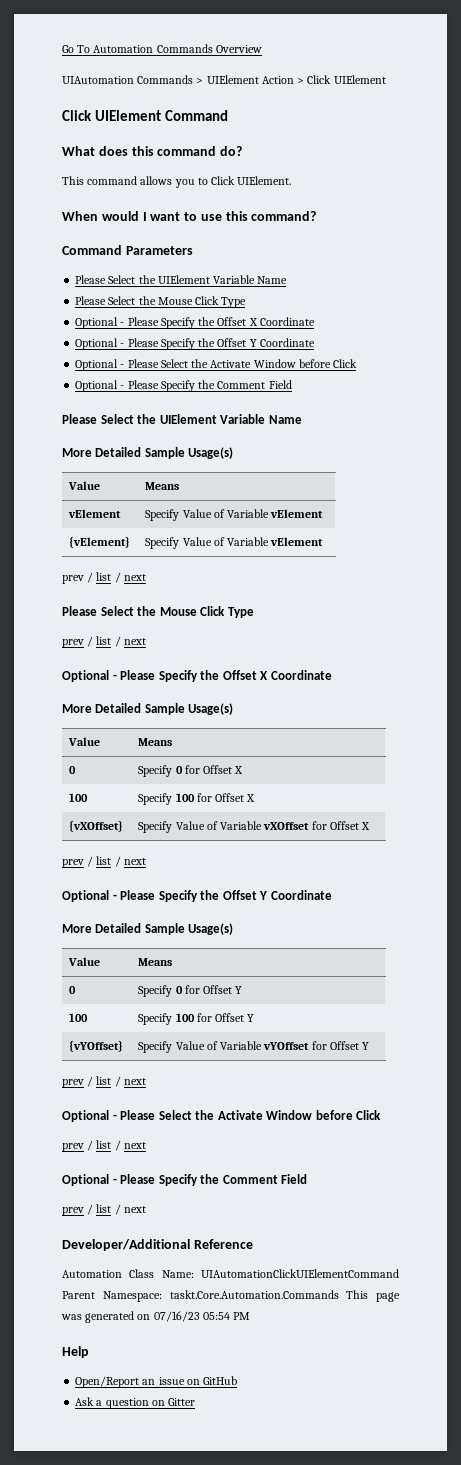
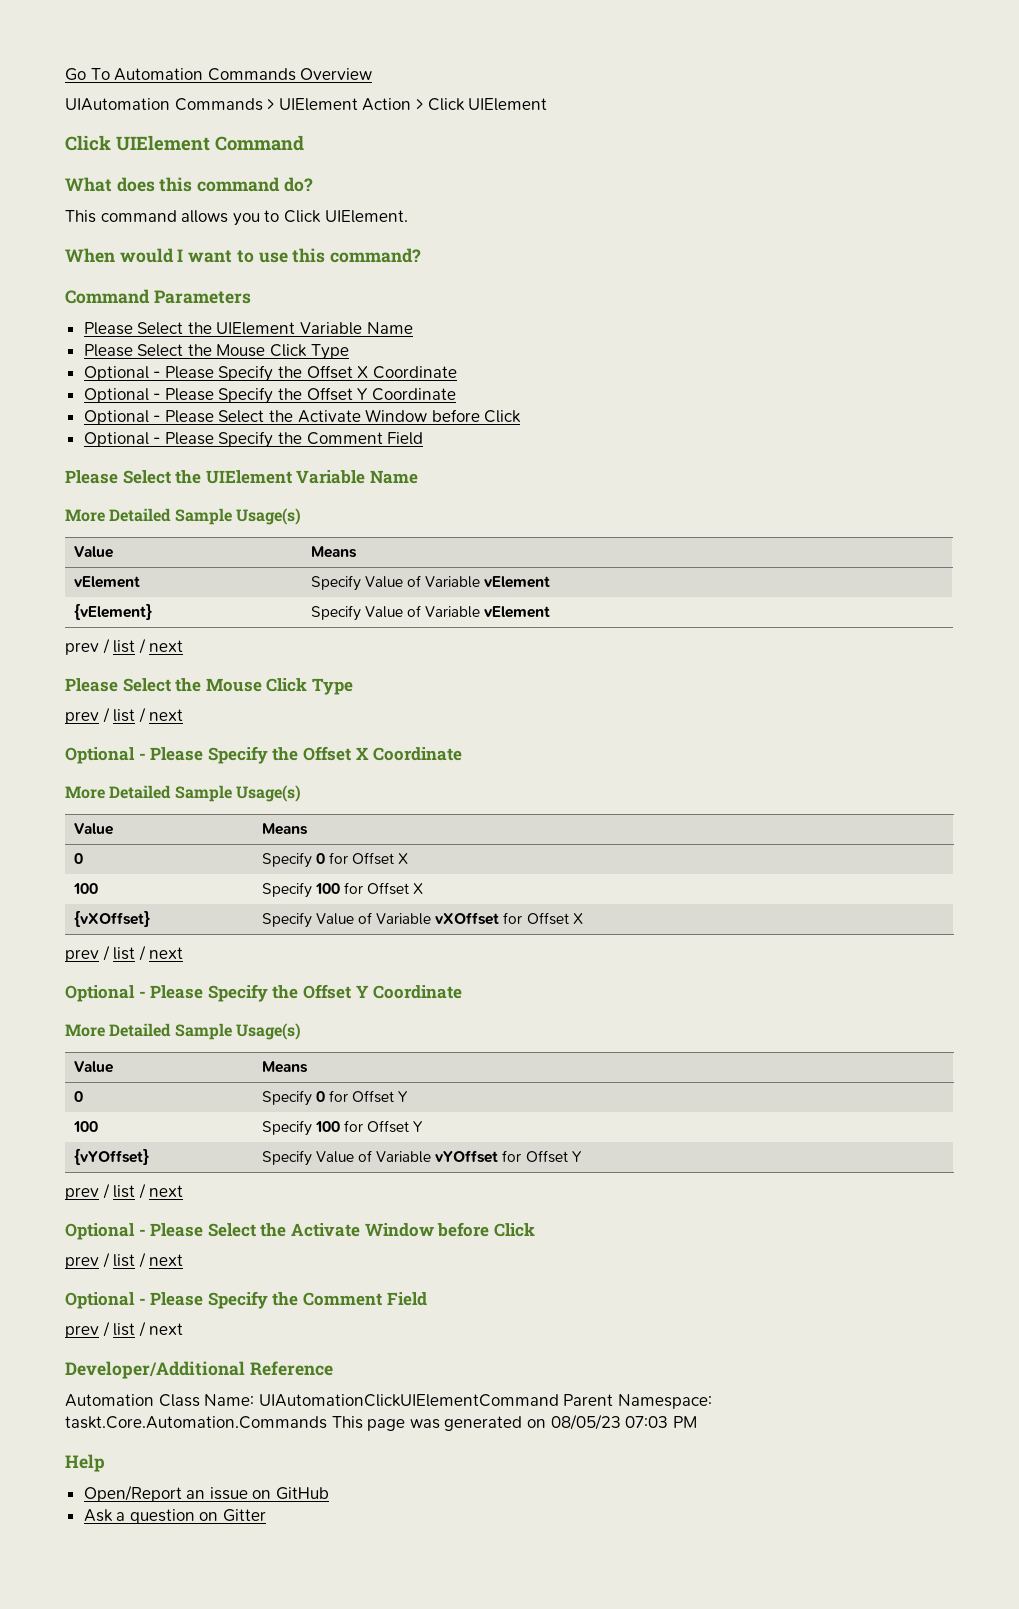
[153,1311,230,1322] 07/16/23 05:54 -> [550,1414,669,1430] 08/05/23 07:03

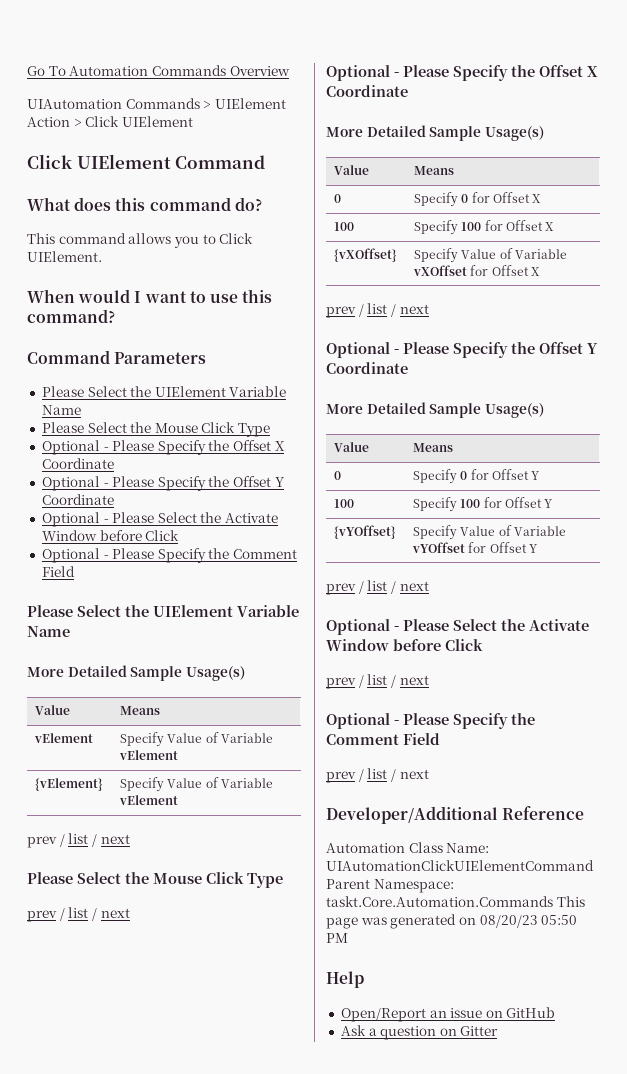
[550,1414,669,1430] 08/05/23 07:03 -> [479,915,578,928] 08/20/23 05:50

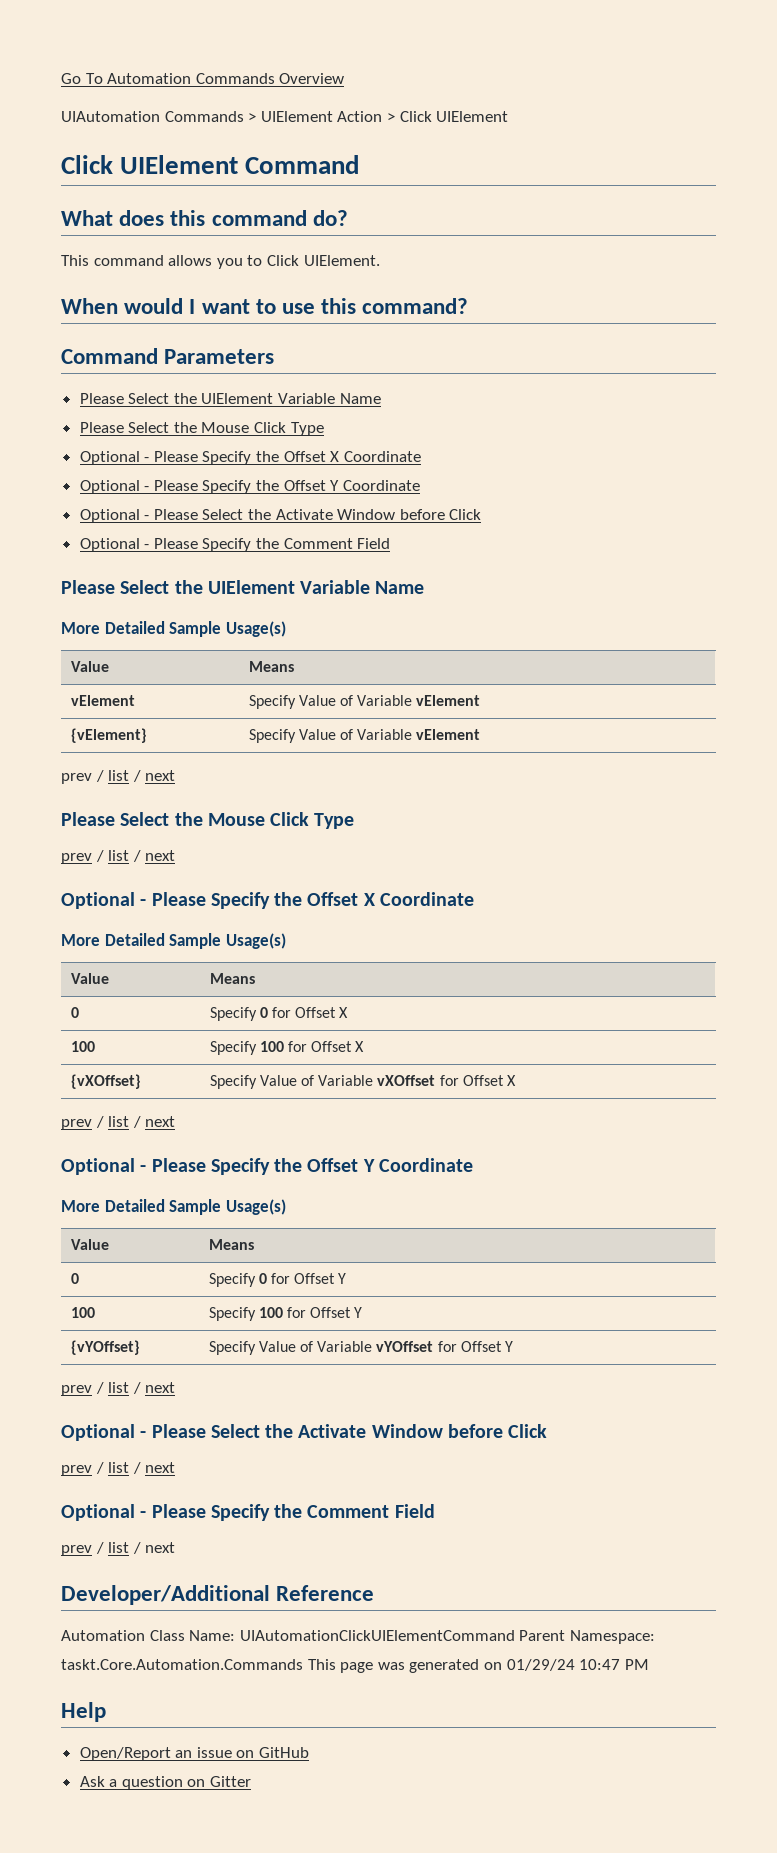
[479,915,578,928] 08/20/23 05:50 -> [506,1659,621,1671] 01/29/24 10:47

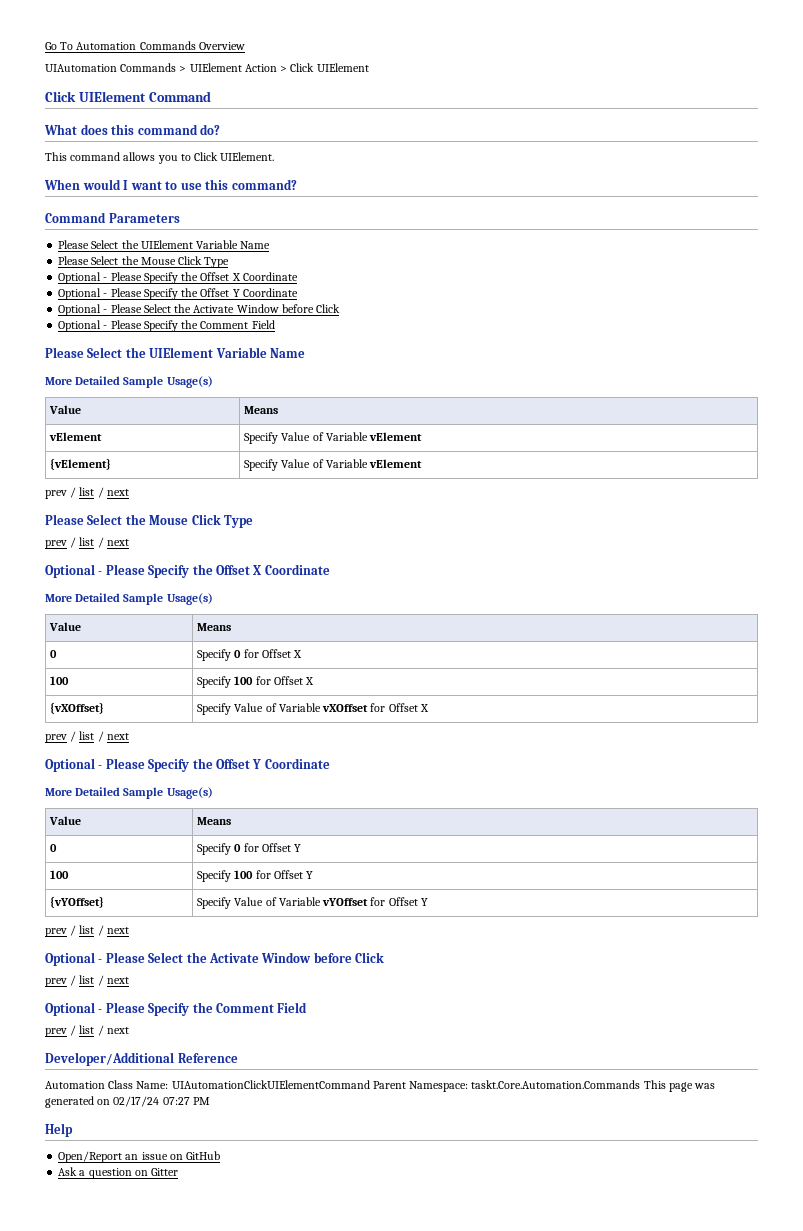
[506,1659,621,1671] 01/29/24 10:47 -> [113,1096,190,1107] 02/17/24 07:27

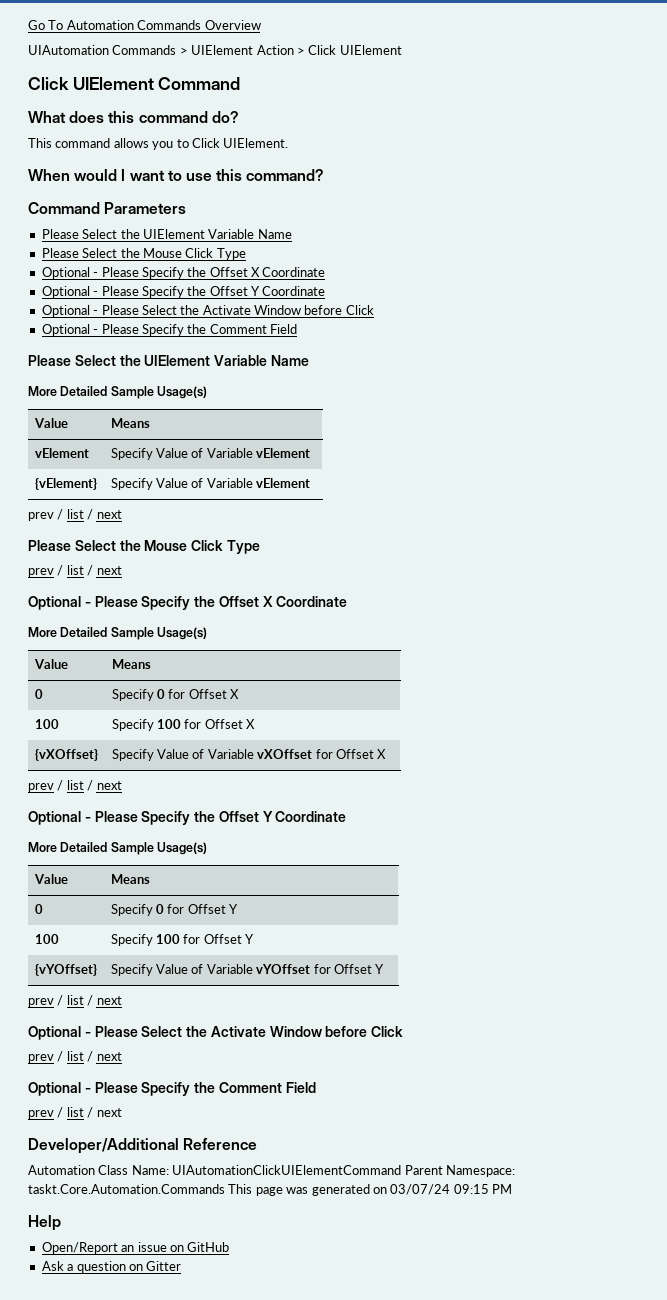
[113,1096,190,1107] 02/17/24 07:27 -> [390,1184,489,1195] 03/07/24 09:15

